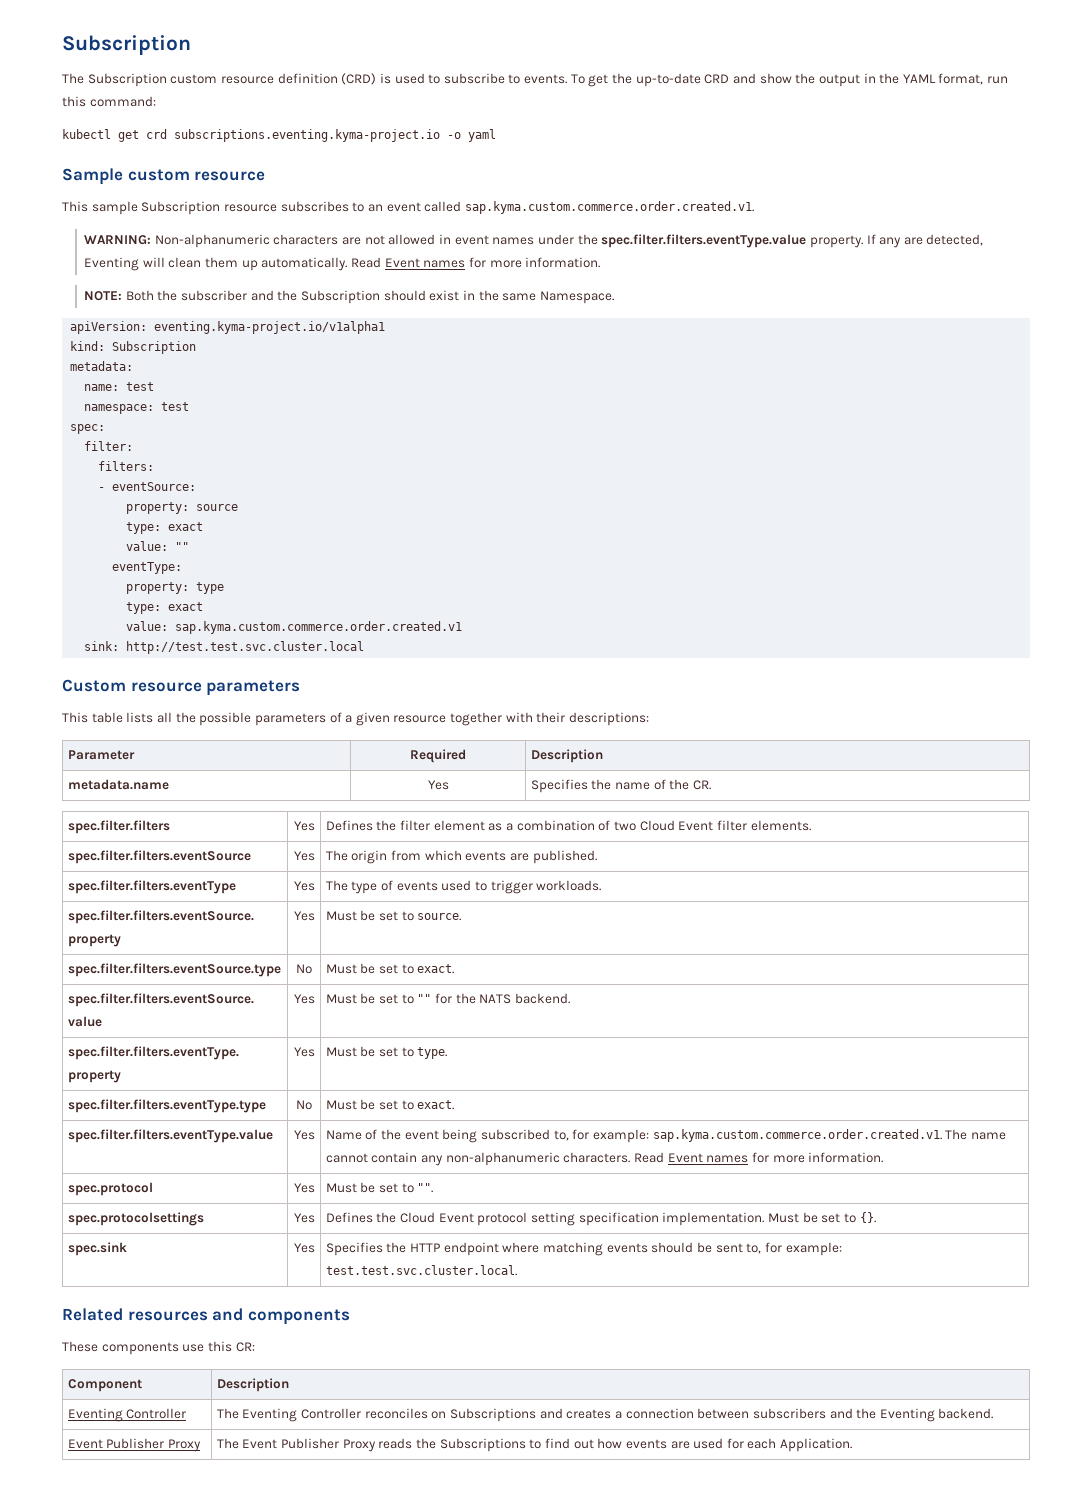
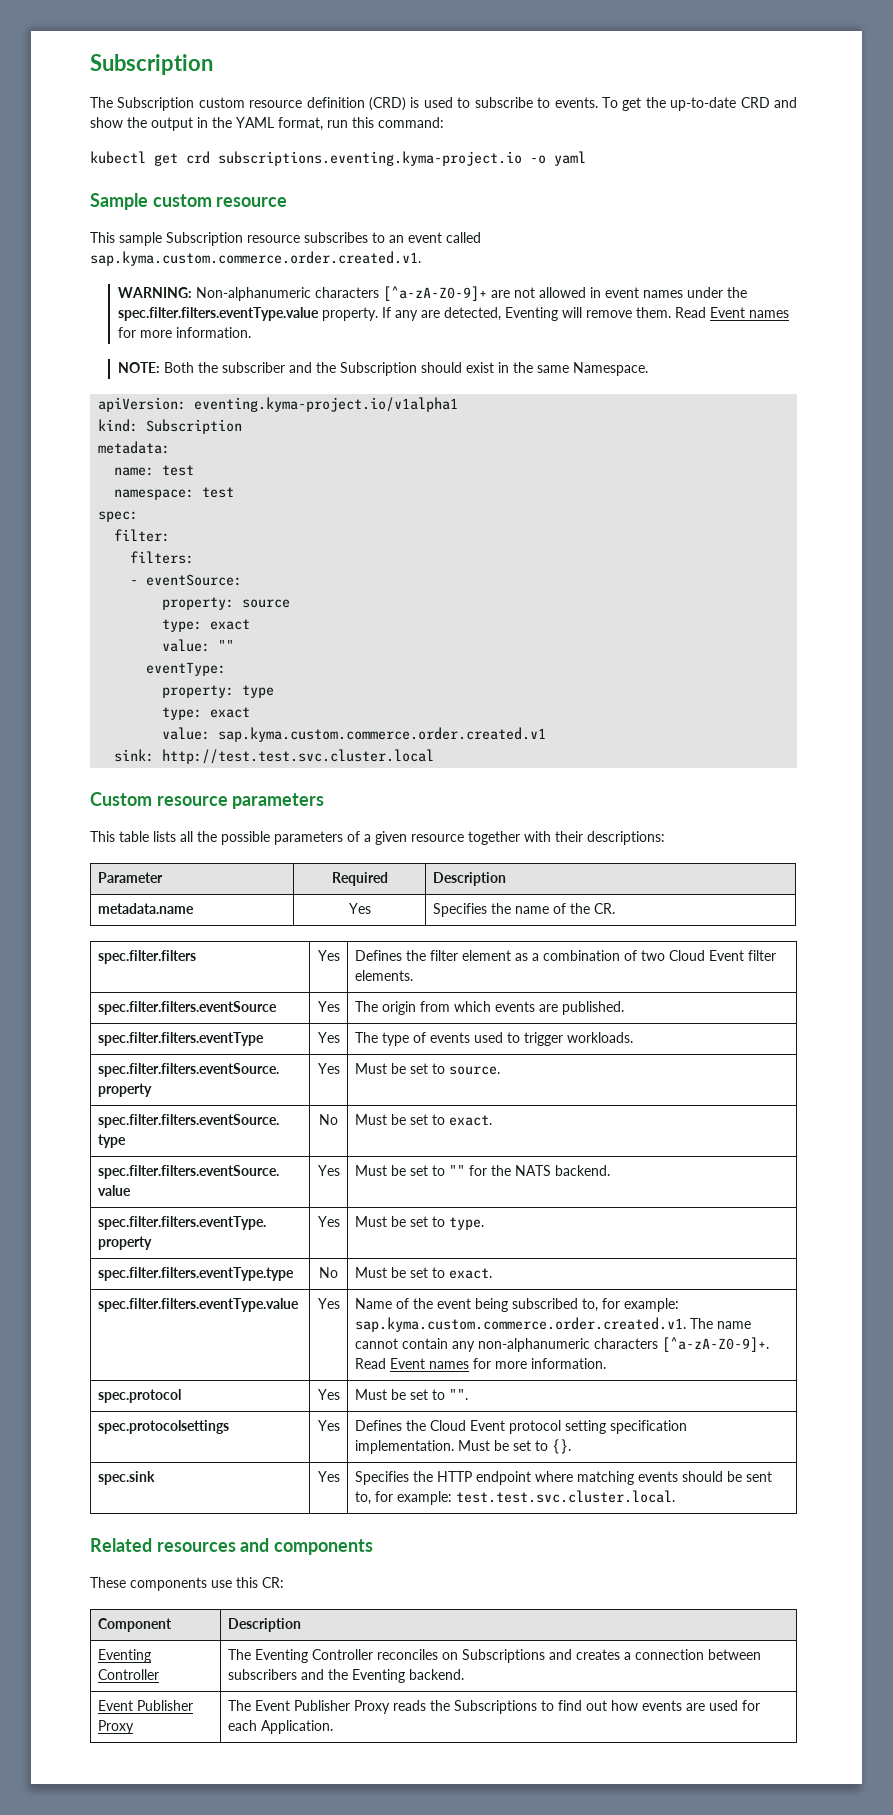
(339, 239) none -> [382,286,487,301] [^a-zA-Z0-9]+
[168,257,348,271] clean them up automatically. -> [585,307,671,318] remove them.
[563,1152,631,1163] characters. -> [593,1337,769,1352] characters [^a-zA-Z0-9]+.

